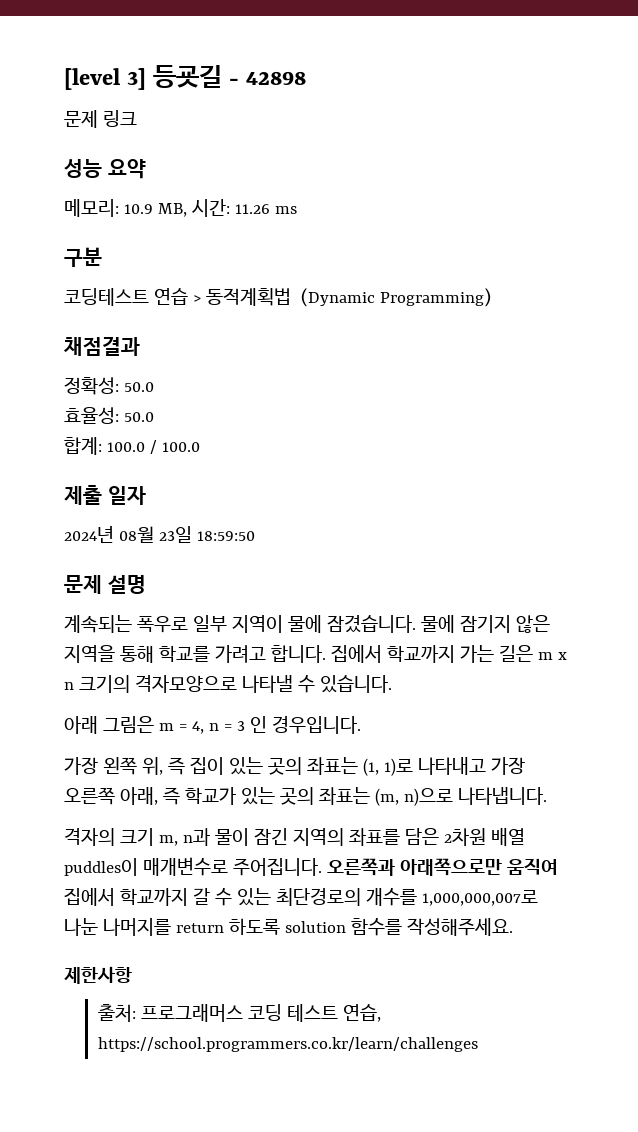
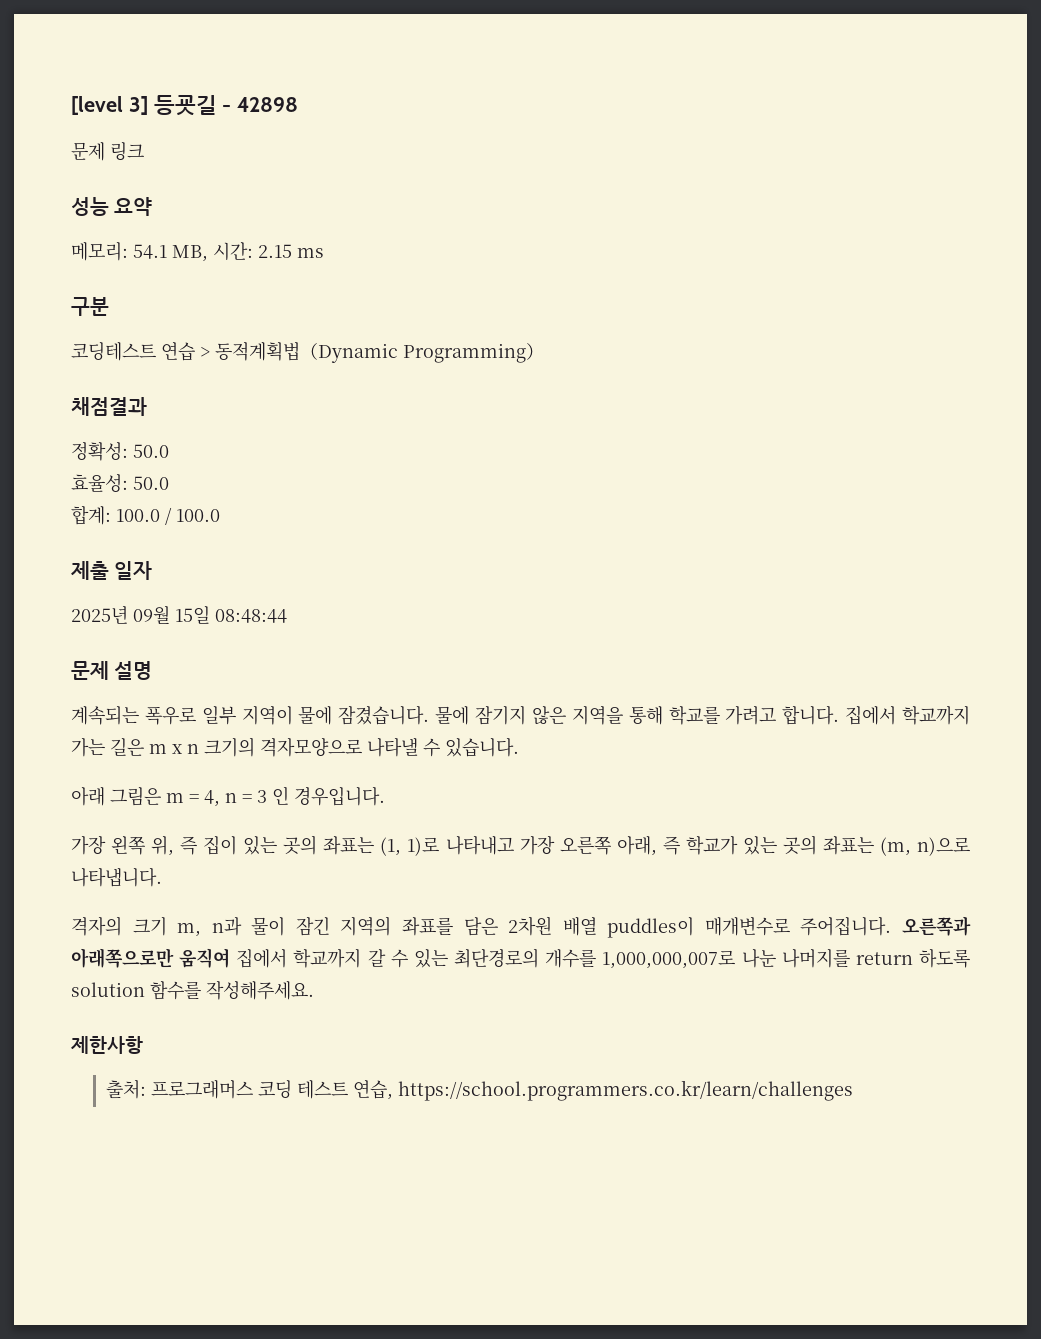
[123,204,153,214] 10.9 -> [133,244,167,259] 54.1
[234,204,270,214] 11.26 -> [258,244,292,258] 2.15
[64,526,255,543] 2024년 08월 23일 18:59:50 -> [71,605,287,624] 2025년 09월 15일 08:48:44

